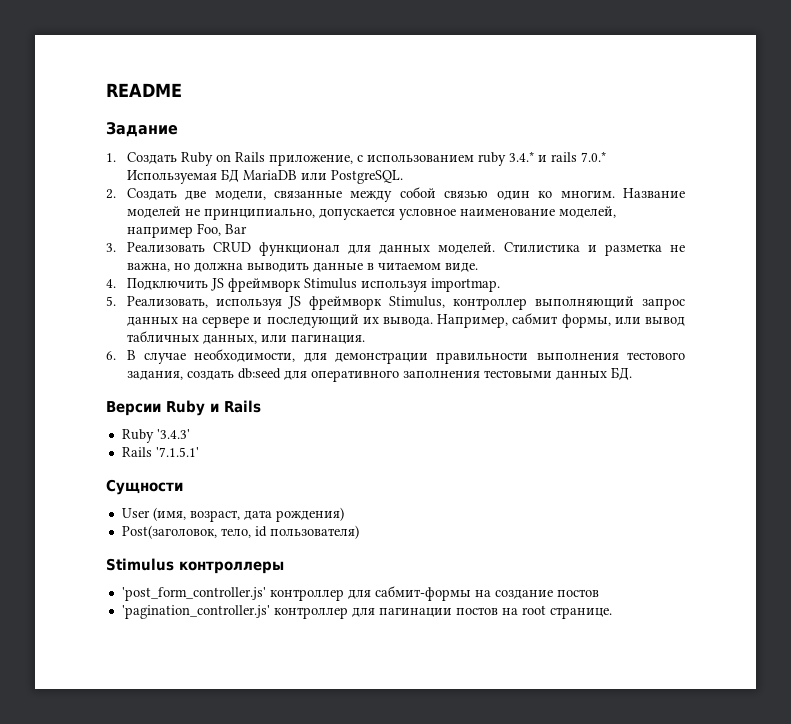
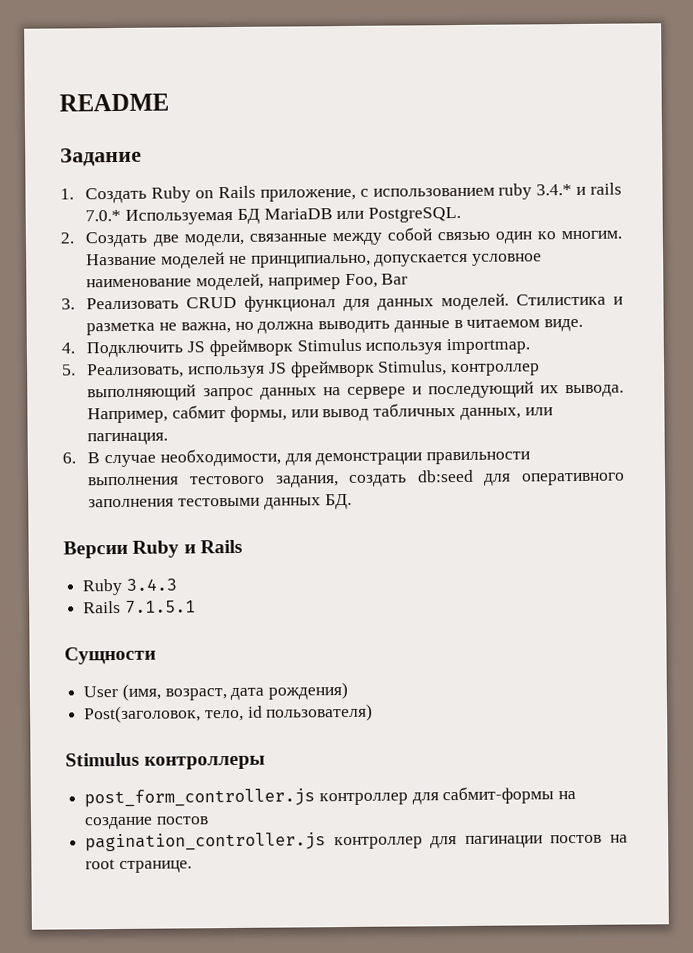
[156,429,190,439] [121,447,199,457] '3.4.3' // Rails '7.1.5.1' -> [125,578,177,591] [83,600,196,614] 3.4.3 // Rails 7.1.5.1
[121,587,266,601] 'post_form_controller.js' -> [84,788,316,808] post_form_controller.js
[121,605,270,619] 'pagination_controller.js' -> [85,832,327,852] pagination_controller.js

